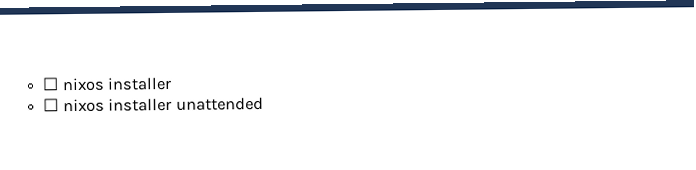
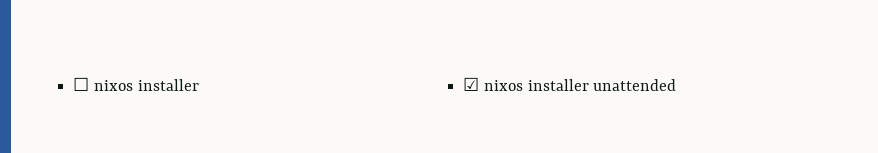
[43,98,60,112] ☐ -> [463,77,480,91] ☑

